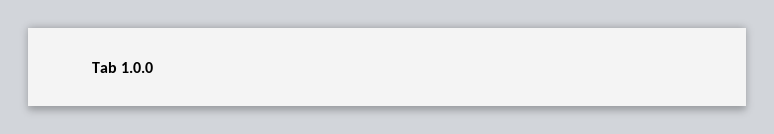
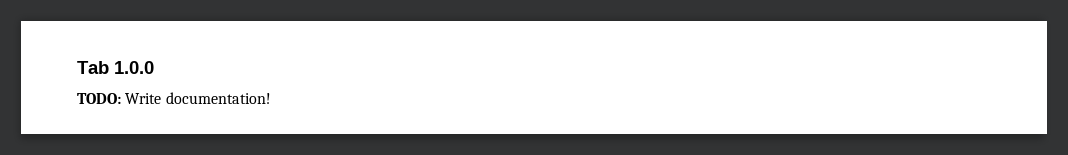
(154, 67) none -> [77,92,271,104] // TODO: Write documentation!

